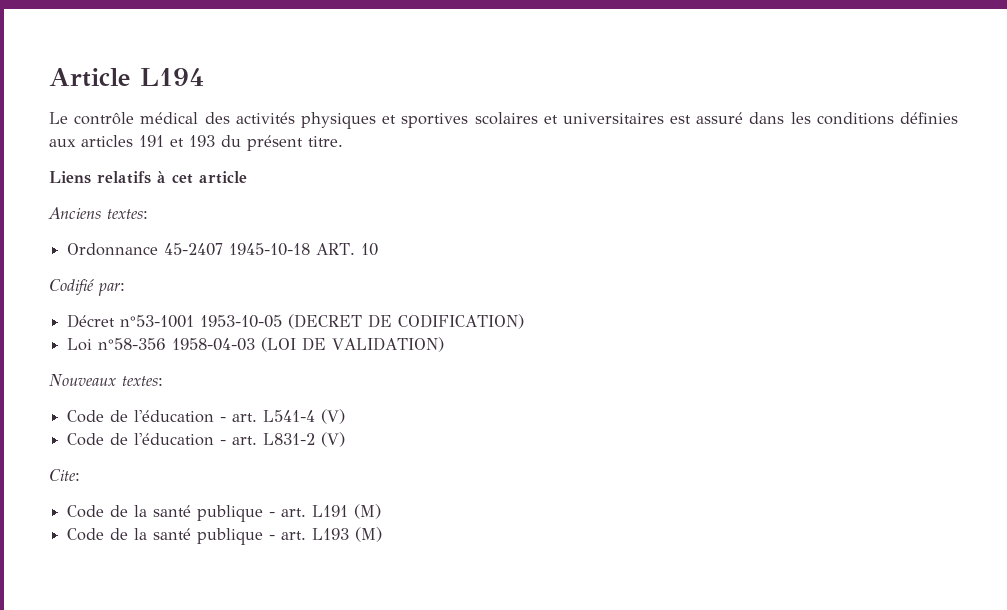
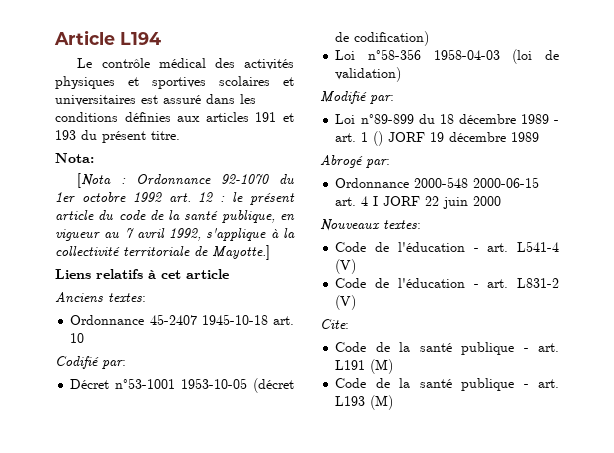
(343, 141) none -> [55,153,94,163] [77,173,294,188] [55,192,295,205] [55,210,295,223] [55,228,295,241] [55,245,270,260] // Nota: // [Nota : Ordonnance 92-1070 du 1er octobre 1992 art. 12 : le présent article du code de la santé publique, en vigueur au 7 avril 1992, s'applique à la collectivité territoriale de Mayotte.]
[316,243,356,255] ART. -> [273,316,294,325] art.
[288,314,525,329] (DECRET DE CODIFICATION) -> [253,378,294,393] [335,31,430,46] (décret de codification)
[261,337,445,352] (LOI DE VALIDATION) -> [512,49,559,64] [335,67,402,82] [320,91,394,104] [335,114,559,124] [335,131,540,146] [320,155,390,168] [335,177,540,188] [335,196,502,209] (loi de validation) // Modifié par: // Loi n°89-899 du 18 décembre 1989 - art. 1 () JORF 19 décembre 1989 // Abrogé par: // Ordonnance 2000-548 2000-06-15 art. 4 I JORF 22 juin 2000

